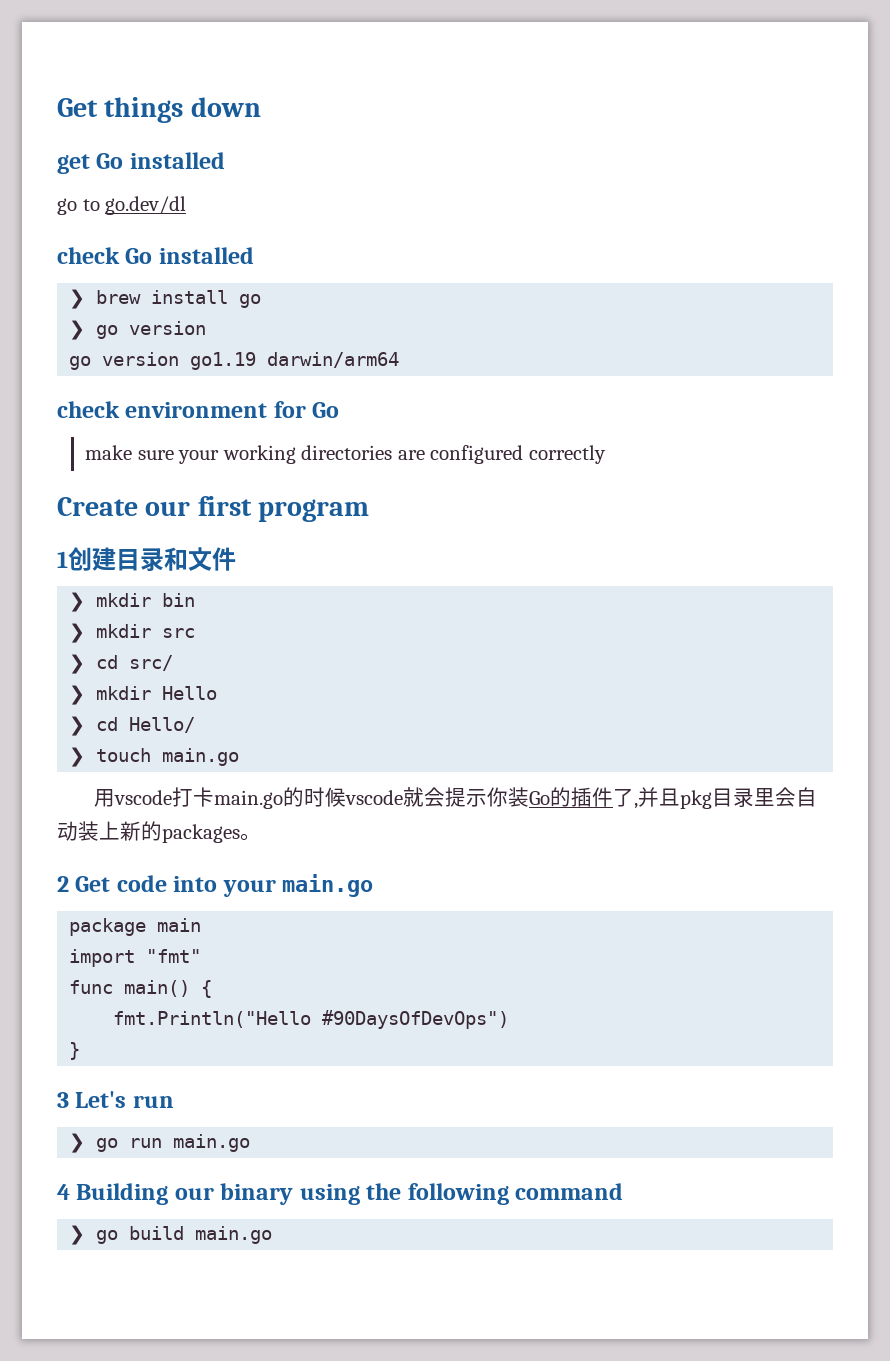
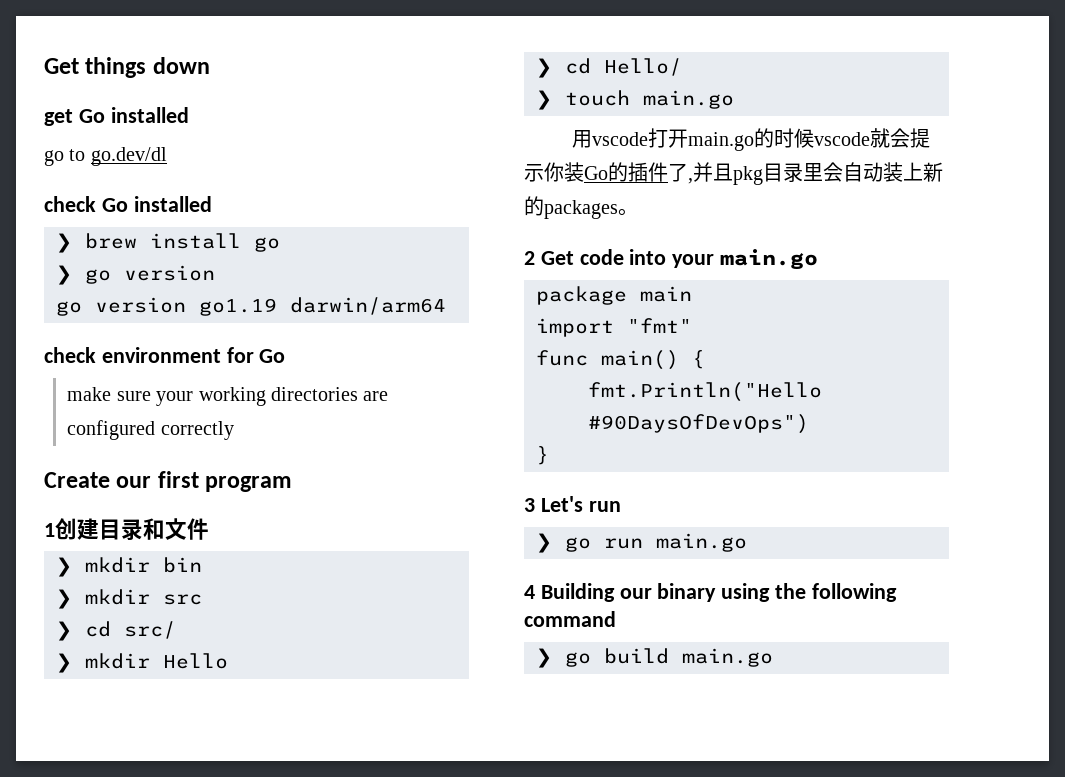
[192,787,214,807] 卡 -> [667,129,688,148] 开

